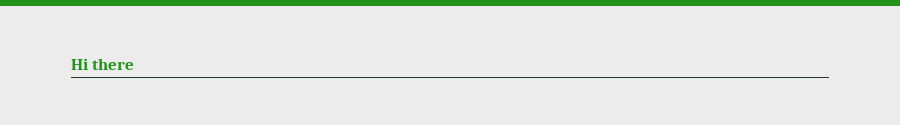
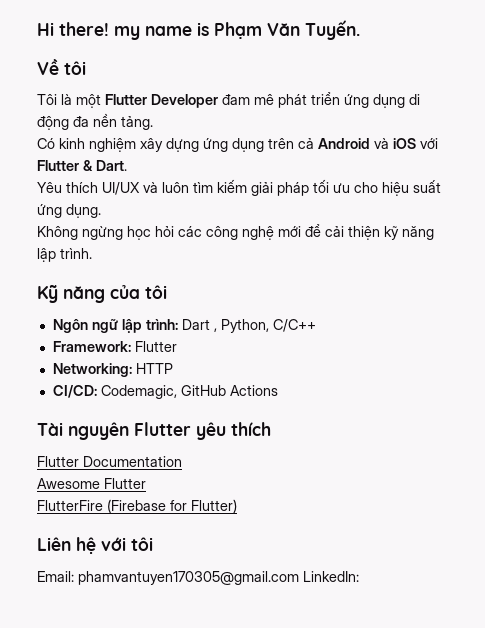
[92,58,135,70] there -> [59,20,360,40] [37,59,86,75] [37,92,420,108] [37,113,153,130] [37,138,438,152] [37,160,127,171] [37,179,441,196] [37,204,101,218] [37,224,434,240] [37,248,92,262] [37,284,167,303] [52,319,316,334] [52,341,177,352] [52,363,173,377] [52,385,278,399] [37,422,271,440] [37,456,182,467] [37,478,146,489] [37,499,237,513] [37,537,153,554] [37,571,359,585] there! my name is Phạm Văn Tuyến. // Về tôi // Tôi là một Flutter Developer đam mê phát triển ứng dụng di động đa nền tảng. // Có kinh nghiệm xây dựng ứng dụng trên cả Android và iOS với Flutter & Dart. // Yêu thích UI/UX và luôn tìm kiếm giải pháp tối ưu cho hiệu suất ứng dụng. // Không ngừng học hỏi các công nghệ mới để cải thiện kỹ năng lập trình. // Kỹ năng của tôi // Ngôn ngữ lập trình: Dart , Python, C/C++ // Framework: Flutter // Networking: HTTP // CI/CD: Codemagic, GitHub Actions // Tài nguyên Flutter yêu thích // Flutter Documentation // Awesome Flutter // FlutterFire (Firebase for Flutter) // Liên hệ với tôi // Email: phamvantuyen170305@gmail.com LinkedIn:

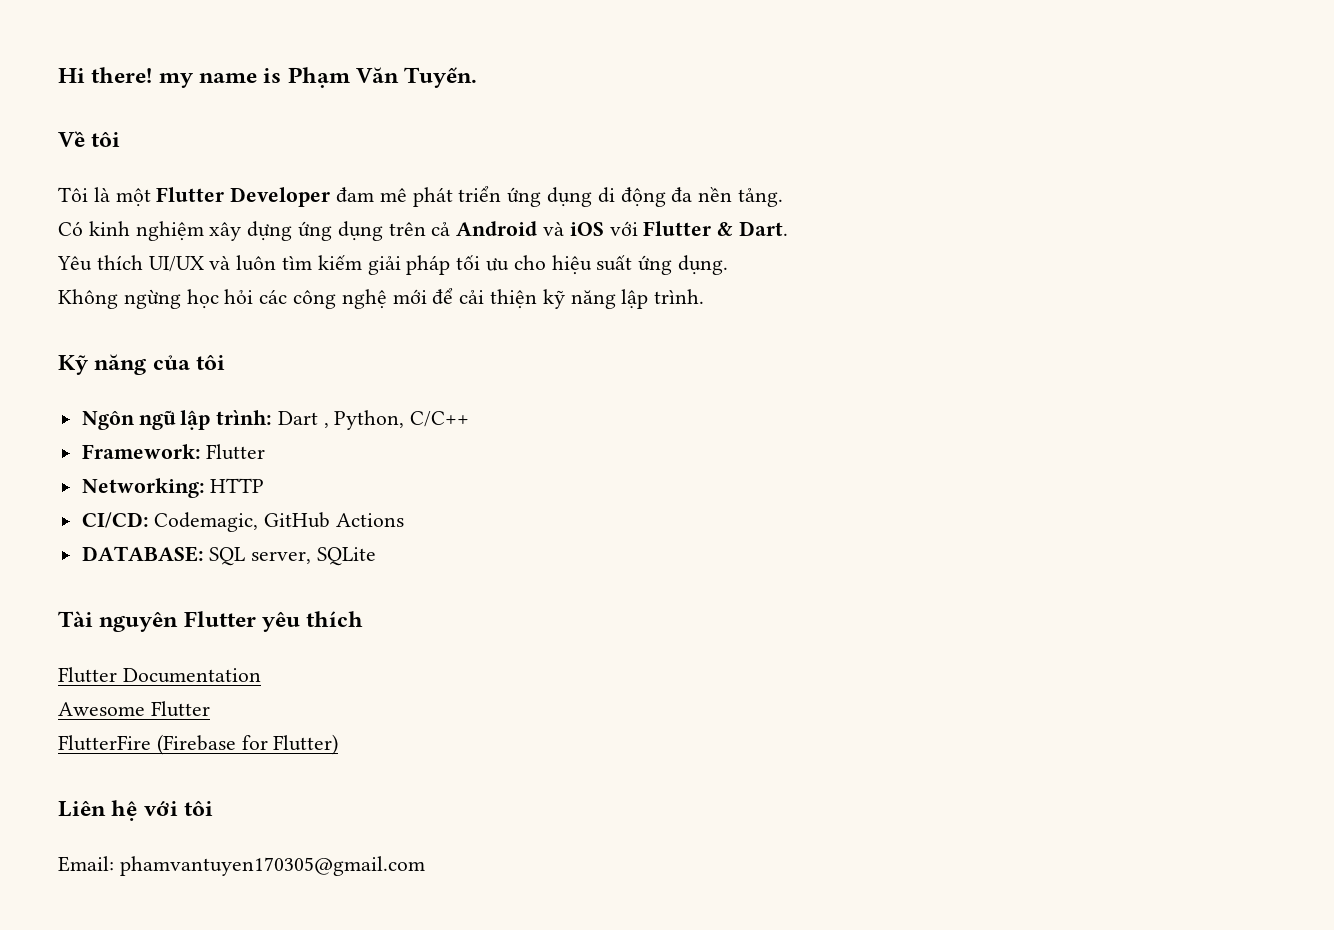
(278, 390) none -> [81,546,377,566] // DATABASE: SQL server, SQLite
[303,571,359,582] LinkedIn: -> (425, 866) none

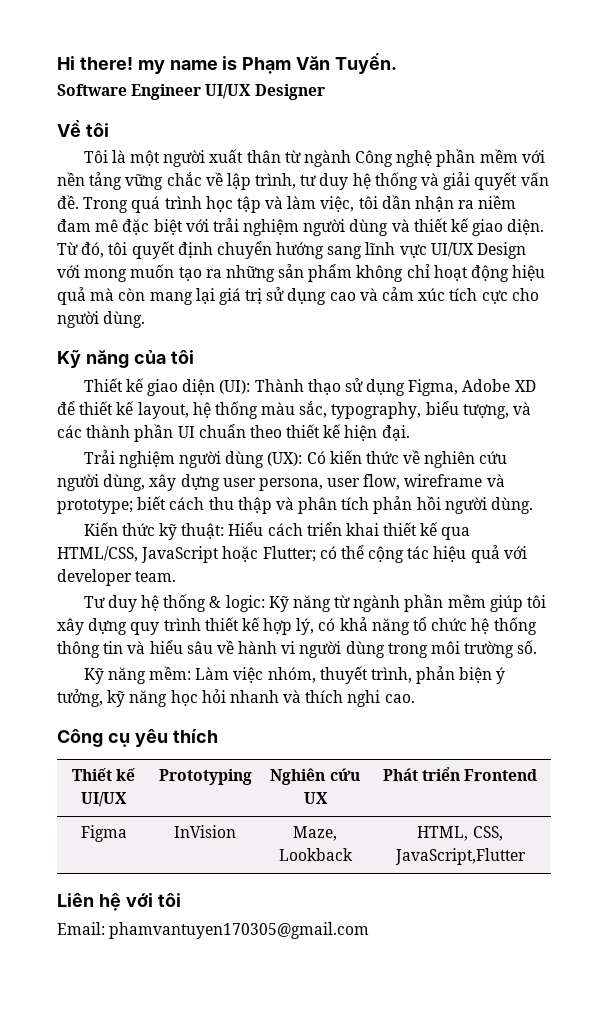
(478, 77) none -> [57,84,325,100] // Software Engineer UI/UX Designer
[156,186,784,207] [58,221,789,241] [57,255,729,275] [58,288,705,309] [58,354,226,375] [81,410,470,430] [81,444,266,460] [81,478,265,498] [81,512,405,532] [81,546,377,566] [58,611,364,632] [58,667,261,683] [58,701,210,717] [58,734,339,755] Flutter Developer đam mê phát triển ứng dụng di động đa nền tảng. // Có kinh nghiệm xây dựng ứng dụng trên cả Android và iOS với Flutter & Dart. // Yêu thích UI/UX và luôn tìm kiếm giải pháp tối ưu cho hiệu suất ứng dụng. // Không ngừng học hỏi các công nghệ mới để cải thiện kỹ năng lập trình. // Kỹ năng của tôi // Ngôn ngữ lập trình: Dart , Python, C/C++ // Framework: Flutter // Networking: HTTP // CI/CD: Codemagic, GitHub Actions // DATABASE: SQL server, SQLite // Tài nguyên Flutter yêu thích // Flutter Documentation // Awesome Flutter // FlutterFire (Firebase for Flutter) -> [163,149,545,167] [57,172,549,190] [57,195,517,213] [57,218,545,236] [57,241,527,259] [57,264,546,282] [57,287,539,305] [57,311,146,328] [57,350,194,368] [83,378,536,396] [57,401,532,419] [57,424,410,442] [83,450,508,468] [57,474,505,491] [57,496,534,514] [83,522,471,540] [57,545,527,563] [57,569,177,586] [83,594,547,612] [57,617,537,635] [57,640,538,658] [83,666,506,684] [57,689,415,707] [57,729,218,747] [71,768,136,781] [81,792,127,807] [158,769,252,785] [270,768,360,785] [303,792,328,804] [382,767,538,781] [80,825,127,842] [174,825,236,838] [293,826,337,841] [278,848,353,861] [417,826,503,841] [394,848,526,865] người xuất thân từ ngành Công nghệ phần mềm với nền tảng vững chắc về lập trình, tư duy hệ thống và giải quyết vấn đề. Trong quá trình học tập và làm việc, tôi dần nhận ra niềm đam mê đặc biệt với trải nghiệm người dùng và thiết kế giao diện. Từ đó, tôi quyết định chuyển hướng sang lĩnh vực UI/UX Design với mong muốn tạo ra những sản phẩm không chỉ hoạt động hiệu quả mà còn mang lại giá trị sử dụng cao và cảm xúc tích cực cho người dùng. // Kỹ năng của tôi // Thiết kế giao diện (UI): Thành thạo sử dụng Figma, Adobe XD để thiết kế layout, hệ thống màu sắc, typography, biểu tượng, và các thành phần UI chuẩn theo thiết kế hiện đại. // Trải nghiệm người dùng (UX): Có kiến thức về nghiên cứu người dùng, xây dựng user persona, user flow, wireframe và prototype; biết cách thu thập và phân tích phản hồi người dùng. // Kiến thức kỹ thuật: Hiểu cách triển khai thiết kế qua HTML/CSS, JavaScript hoặc Flutter; có thể cộng tác hiệu quả với developer team. // Tư duy hệ thống & logic: Kỹ năng từ ngành phần mềm giúp tôi xây dựng quy trình thiết kế hợp lý, có khả năng tổ chức hệ thống thông tin và hiểu sâu về hành vi người dùng trong môi trường số. // Kỹ năng mềm: Làm việc nhóm, thuyết trình, phản biện ý tưởng, kỹ năng học hỏi nhanh và thích nghi cao. // Công cụ yêu thích // Thiết kế UI/UX | Prototyping | Nghiên cứu UX | Phát triển Frontend // Figma | InVision | Maze, Lookback | HTML, CSS, JavaScript,Flutter

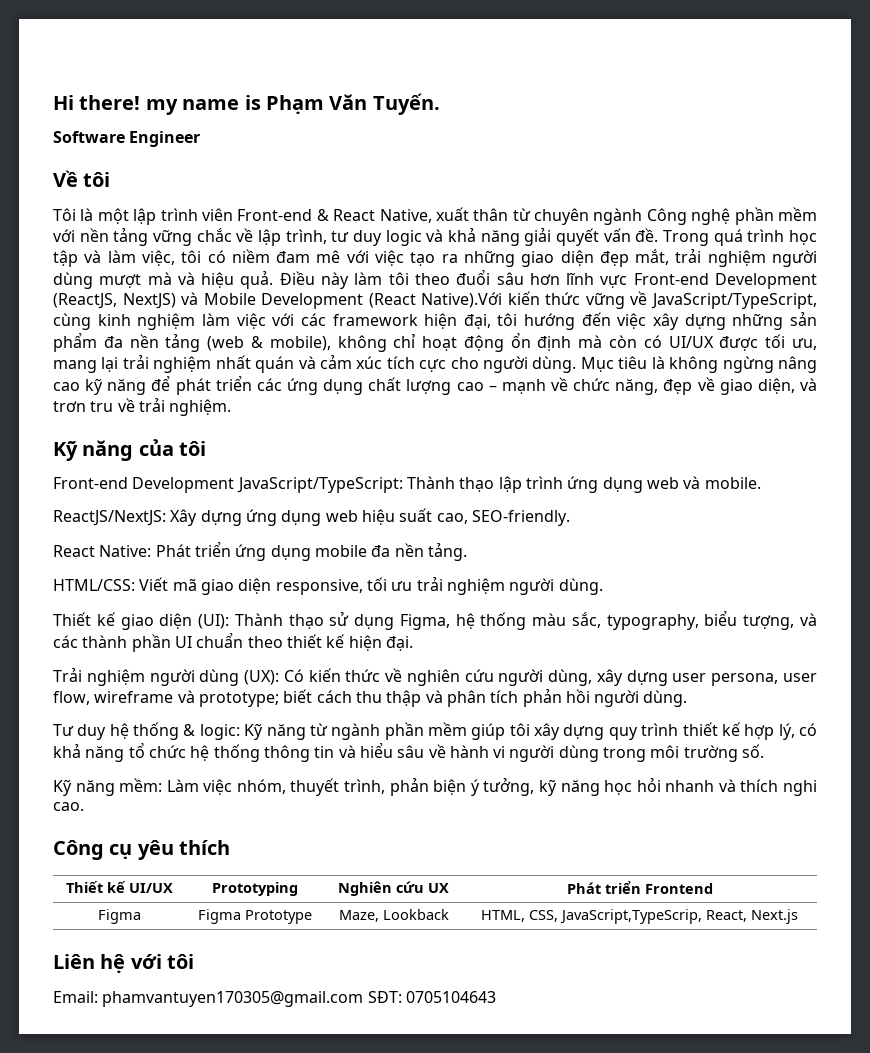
[205,84,325,100] UI/UX Designer -> (201, 139) none
[163,150,206,167] người -> [133,208,432,225] lập trình viên Front-end & React Native,
(301, 156) none -> [534,208,590,225] chuyên
[352,172,440,190] hệ thống và -> [385,227,520,246] logic và khả năng
[381,195,517,212] [57,218,545,236] [57,241,527,259] [57,264,546,282] [57,287,356,305] dần nhận ra niềm đam mê đặc biệt với trải nghiệm người dùng và thiết kế giao diện. Từ đó, tôi quyết định chuyển hướng sang lĩnh vực UI/UX Design với mong muốn tạo ra những sản phẩm không chỉ hoạt động hiệu quả mà còn mang lại giá trị sử dụng cao -> [207,248,817,267] [53,269,817,289] [53,291,817,309] [53,311,817,330] [53,332,817,352] [53,354,295,373] có niềm đam mê với việc tạo ra những giao diện đẹp mắt, trải nghiệm người dùng mượt mà và hiệu quả. Điều này làm tôi theo đuổi sâu hơn lĩnh vực Front-end Development (ReactJS, NextJS) và Mobile Development (React Native).Với kiến thức vững về JavaScript/TypeScript, cùng kinh nghiệm làm việc với các framework hiện đại, tôi hướng đến việc xây dựng những sản phẩm đa nền tảng (web & mobile), không chỉ hoạt động ổn định mà còn có UI/UX được tối ưu, mang lại trải nghiệm nhất quán
[57,350,194,368] // Kỹ năng của tôi -> [580,356,818,373] [53,375,817,395] [53,397,232,416] [53,439,207,461] [53,476,761,493] [53,508,570,526] [53,541,467,561] [53,576,603,595] Mục tiêu là không ngừng nâng cao kỹ năng để phát triển các ứng dụng chất lượng cao – mạnh về chức năng, đẹp về giao diện, và trơn tru về trải nghiệm. // Kỹ năng của tôi // Front-end Development JavaScript/TypeScript: Thành thạo lập trình ứng dụng web và mobile. // ReactJS/NextJS: Xây dựng ứng dụng web hiệu suất cao, SEO-friendly. // React Native: Phát triển ứng dụng mobile đa nền tảng. // HTML/CSS: Viết mã giao diện responsive, tối ưu trải nghiệm người dùng.
[462,379,536,392] [57,401,189,419] Adobe XD để thiết kế layout, -> (450, 622) none
[83,522,471,540] [57,545,527,563] [57,569,177,586] // Kiến thức kỹ thuật: Hiểu cách triển khai thiết kế qua HTML/CSS, JavaScript hoặc Flutter; có thể cộng tác hiệu quả với developer team. -> (688, 698) none
[174,825,236,838] InVision -> [197,909,312,924] Figma Prototype
[394,848,526,865] JavaScript,Flutter -> [560,909,798,924] JavaScript,TypeScrip, React, Next.js
(370, 930) none -> [367,991,496,1003] SĐT: 0705104643

